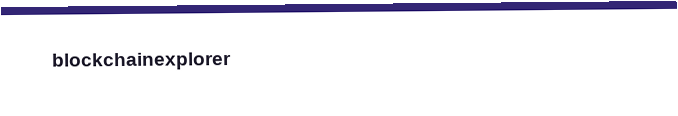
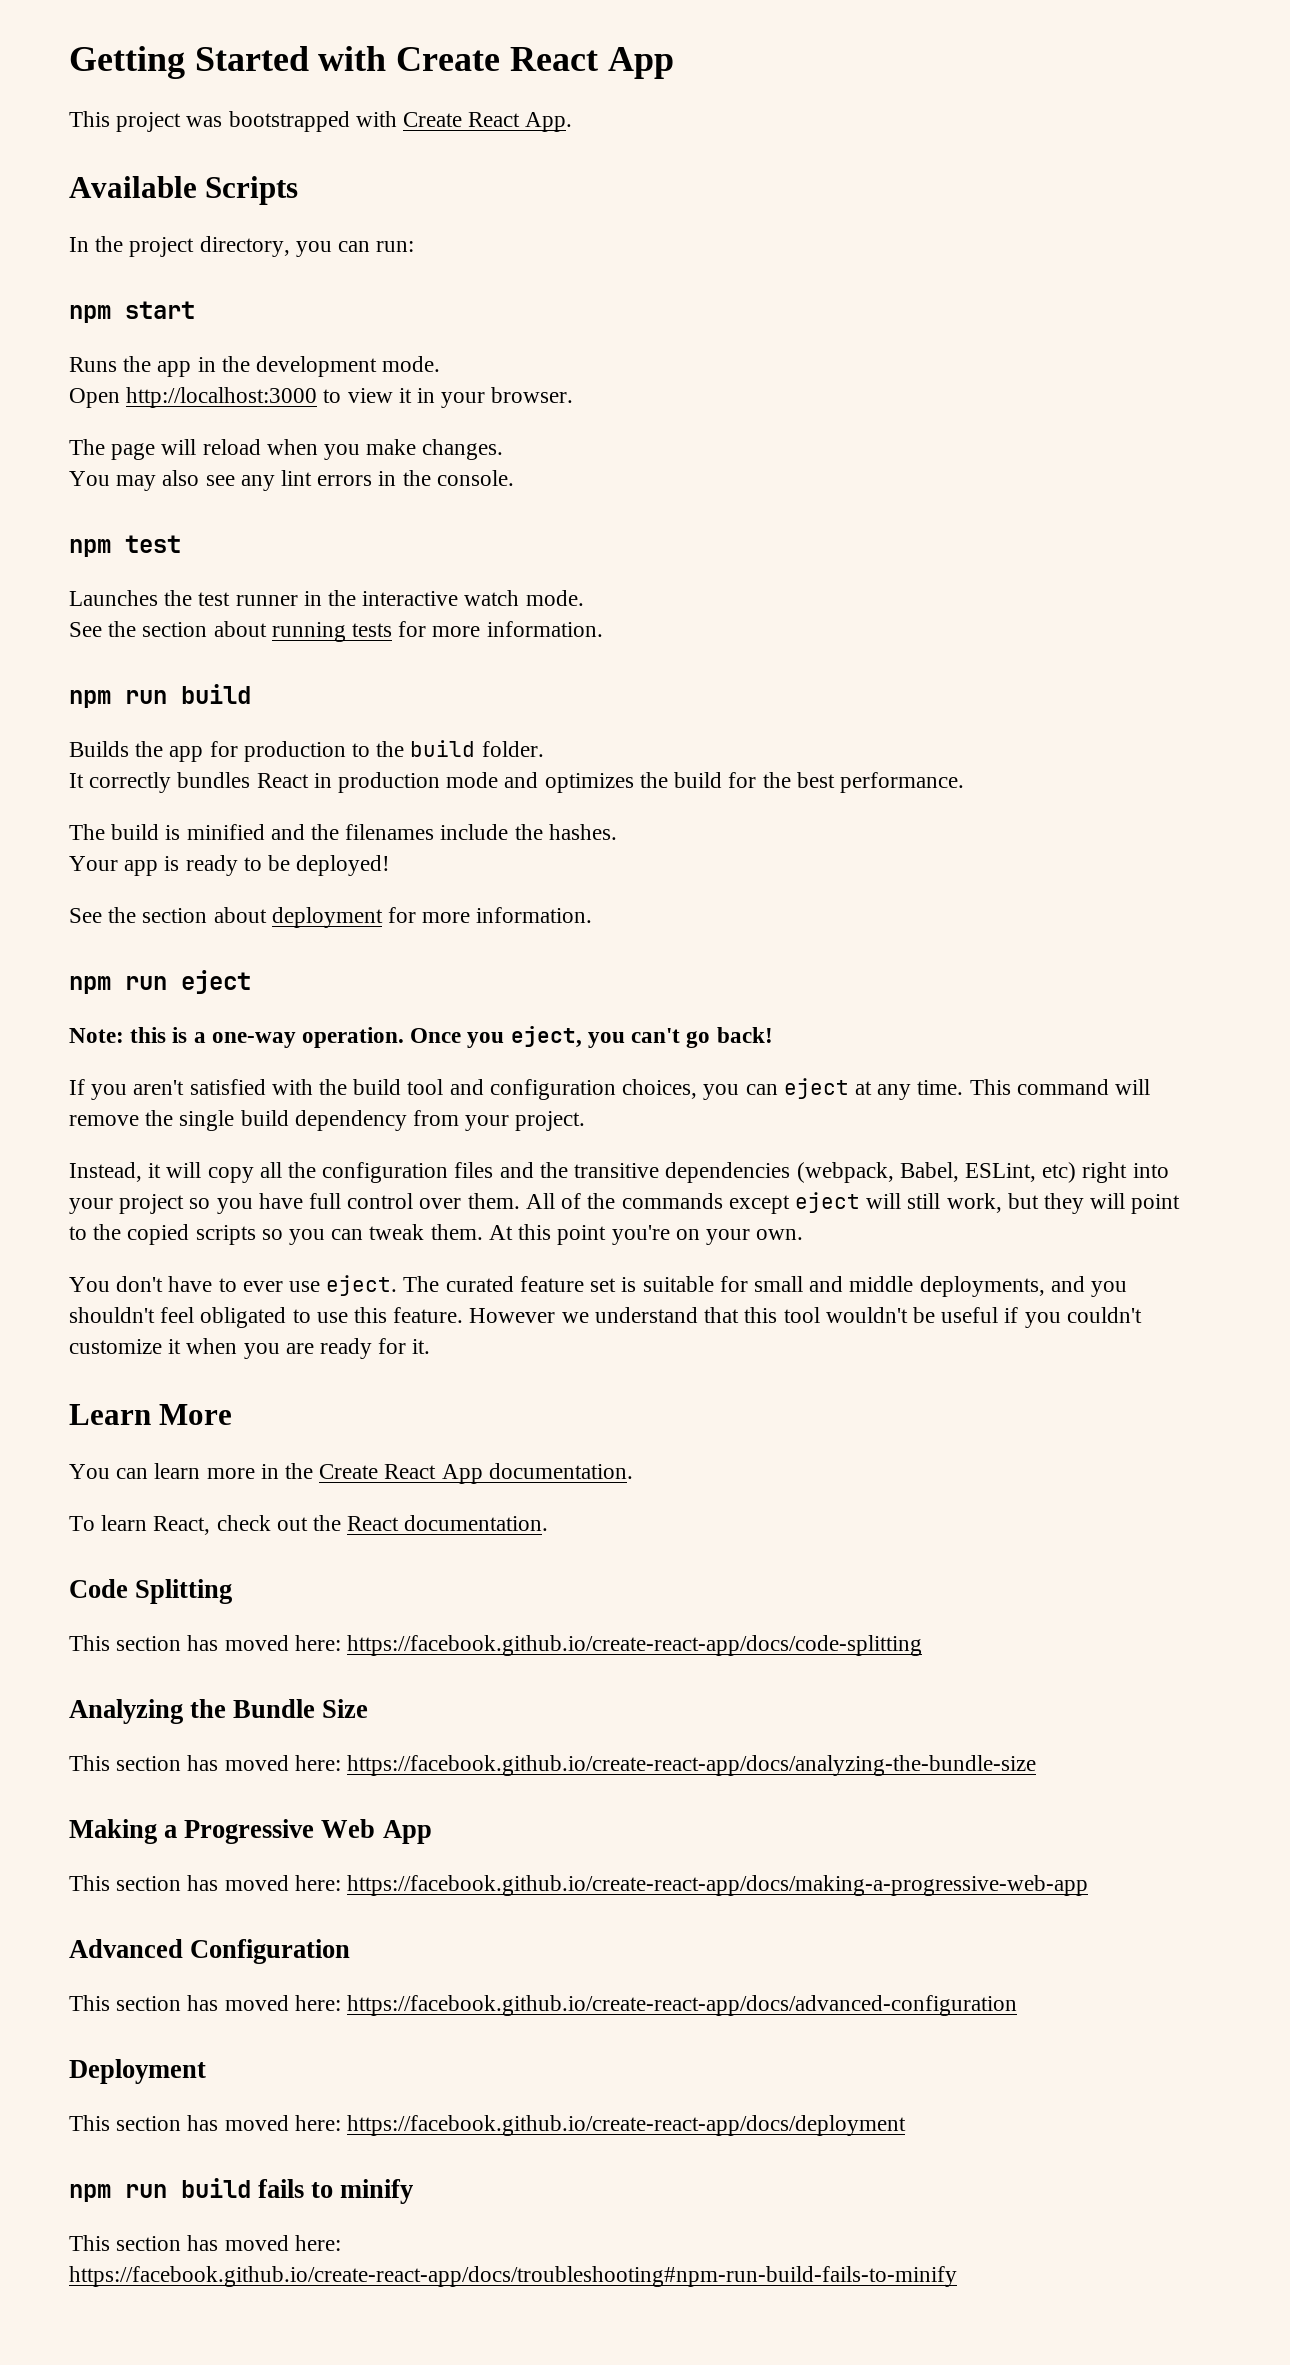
[51,51,232,71] blockchainexplorer -> [69,46,674,79] [69,111,573,132] [69,176,299,205] [69,236,415,257] [69,301,195,323] [69,356,441,377] [69,387,574,408] [69,439,504,460] [69,470,514,491] [69,535,181,557] [69,590,584,606] [69,621,603,642] [69,684,251,708] [69,740,544,762] [69,772,964,793] [69,824,617,840] [69,855,391,876] [69,907,593,928] [69,970,251,994] [69,1026,773,1048] [69,1078,1150,1100] [69,1110,586,1131] [69,1162,1169,1183] [69,1192,1181,1214] [69,1224,804,1245] [69,1275,1127,1297] [69,1307,1142,1328] [69,1338,431,1359] [69,1404,233,1425] [69,1463,633,1484] [69,1515,549,1535] [69,1579,233,1604] [69,1635,923,1656] [69,1699,369,1724] [69,1755,1037,1776] [69,1819,432,1844] [69,1875,1089,1896] [69,1939,351,1964] [69,1995,1018,2016] [69,2059,206,2084] [69,2115,907,2136] [69,2178,414,2204] [69,2235,341,2251] [69,2266,957,2287] Getting Started with Create React App // This project was bootstrapped with Create React App. // Available Scripts // In the project directory, you can run: // npm start // Runs the app in the development mode. // Open http://localhost:3000 to view it in your browser. // The page will reload when you make changes. // You may also see any lint errors in the console. // npm test // Launches the test runner in the interactive watch mode. // See the section about running tests for more information. // npm run build // Builds the app for production to the build folder. // It correctly bundles React in production mode and optimizes the build for the best performance. // The build is minified and the filenames include the hashes. // Your app is ready to be deployed! // See the section about deployment for more information. // npm run eject // Note: this is a one-way operation. Once you eject, you can't go back! // If you aren't satisfied with the build tool and configuration choices, you can eject at any time. This command will remove the single build dependency from your project. // Instead, it will copy all the configuration files and the transitive dependencies (webpack, Babel, ESLint, etc) right into your project so you have full control over them. All of the commands except eject will still work, but they will point to the copied scripts so you can tweak them. At this point you're on your own. // You don't have to ever use eject. The curated feature set is suitable for small and middle deployments, and you shouldn't feel obligated to use this feature. However we understand that this tool wouldn't be useful if you couldn't customize it when you are ready for it. // Learn More // You can learn more in the Create React App documentation. // To learn React, check out the React documentation. // Code Splitting // This section has moved here: https://facebook.github.io/create-react-app/docs/code-splitting // Analyzing the Bundle Size // This section has moved here: https://facebook.github.io/create-react-app/docs/analyzing-the-bundle-size // Making a Progressive Web App // This section has moved here: https://facebook.github.io/create-react-app/docs/making-a-progressive-web-app // Advanced Configuration // This section has moved here: https://facebook.github.io/create-react-app/docs/advanced-configuration // Deployment // This section has moved here: https://facebook.github.io/create-react-app/docs/deployment // npm run build fails to minify // This section has moved here: https://facebook.github.io/create-react-app/docs/troubleshooting#npm-run-build-fails-to-minify

